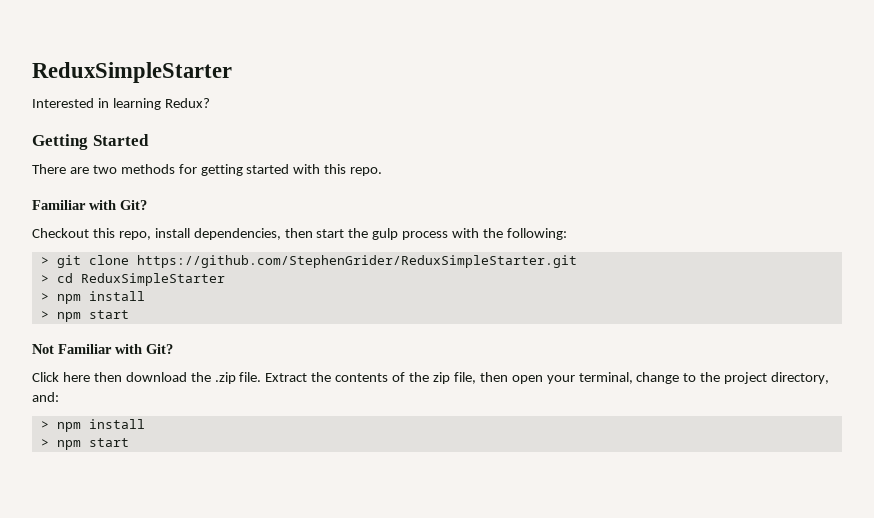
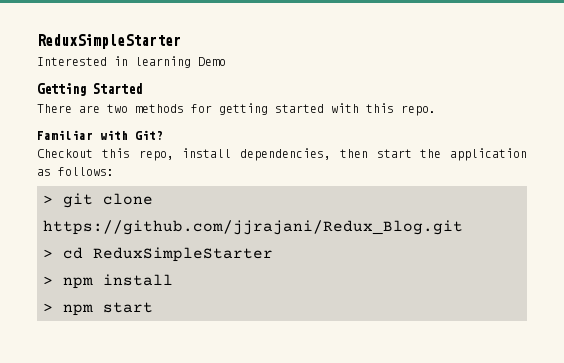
[164,98,210,108] Redux? -> [198,57,226,66] Demo
[372,228,567,240] gulp process with the following: -> [450,148,527,161] [37,167,114,176] application as follows:
[136,255,577,268] https://github.com/StephenGrider/ReduxSimpleStarter.git -> [43,220,463,235] https://github.com/jjrajani/Redux_Blog.git
[32,344,173,354] [32,372,830,384] [32,392,59,402] [40,419,145,432] [40,438,129,450] // Not Familiar with Git? // Click here then download the .zip file. Extract the contents of the zip file, then open your terminal, change to the project directory, and: // > npm install // > npm start -> (153, 307) none

